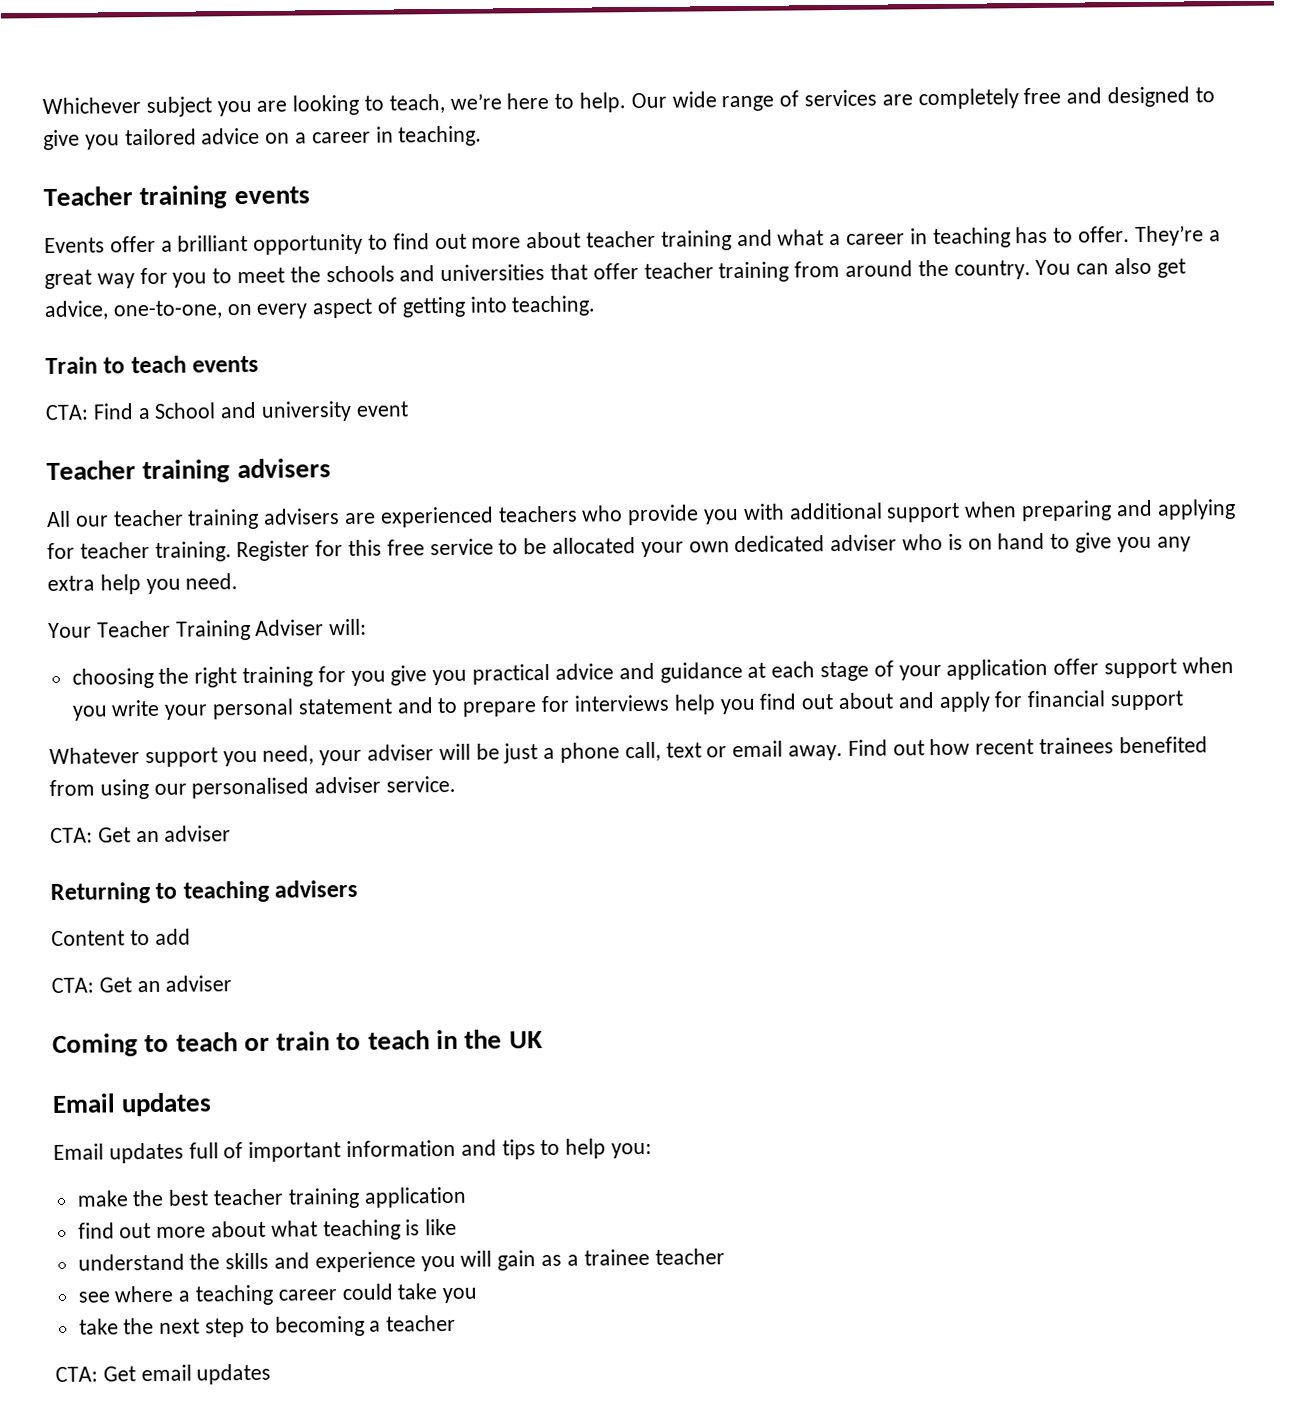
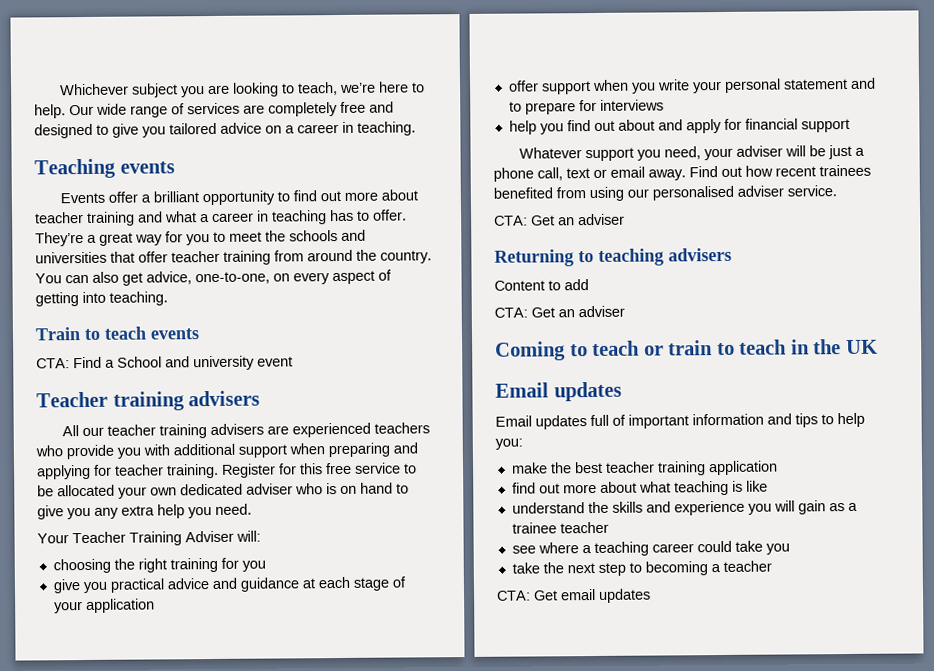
[43,185,228,210] Teacher training -> [34,158,116,179] Teaching
(386, 678) none -> (266, 566) //
(1049, 669) none -> (155, 606) //
(669, 703) none -> (664, 105) //

